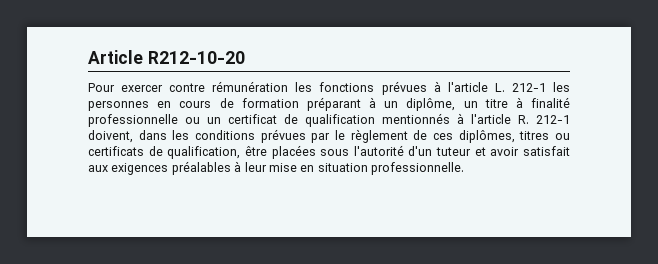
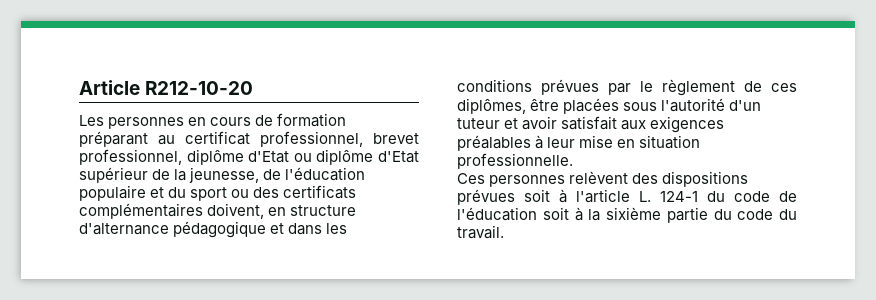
[88,81,570,95] Pour exercer contre rémunération les fonctions prévues à l'article L. 212-1 les -> [79,115,104,126] Les
[369,97,571,111] [88,113,570,127] [88,130,133,143] à un diplôme, un titre à finalité professionnelle ou un certificat de qualification mentionnés à l'article R. 212-1 doivent, -> [158,131,419,147] [79,149,419,165] [79,167,366,183] [79,185,357,201] [79,203,357,219] [79,221,285,238] au certificat professionnel, brevet professionnel, diplôme d'Etat ou diplôme d'Etat supérieur de la jeunesse, de l'éducation populaire et du sport ou des certificats complémentaires doivent, en structure d'alternance pédagogique et
[519,131,571,140] [88,146,241,159] titres ou certificats de qualification, -> (526, 106) none
(464, 168) none -> [457,171,749,187] [457,189,797,205] [457,207,797,223] [457,225,504,239] // Ces personnes relèvent des dispositions prévues soit à l'article L. 124-1 du code de l'éducation soit à la sixième partie du code du travail.

